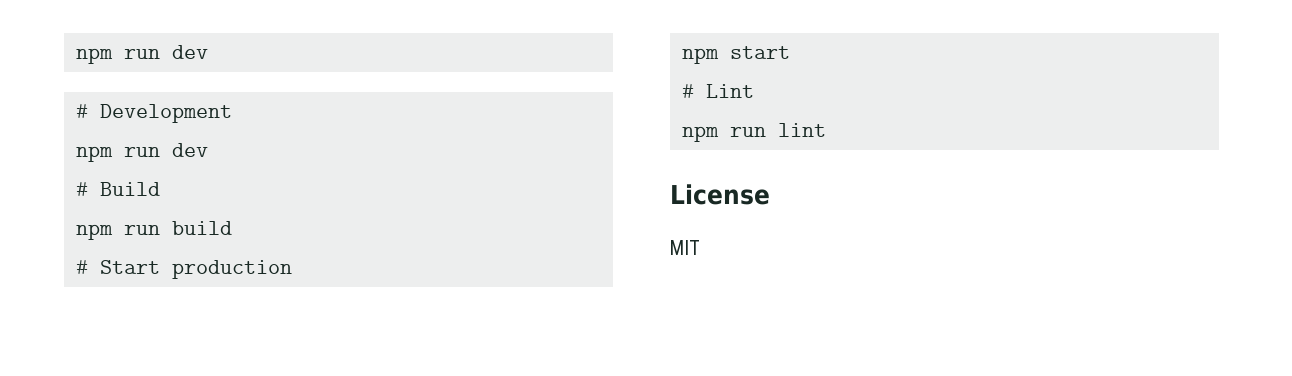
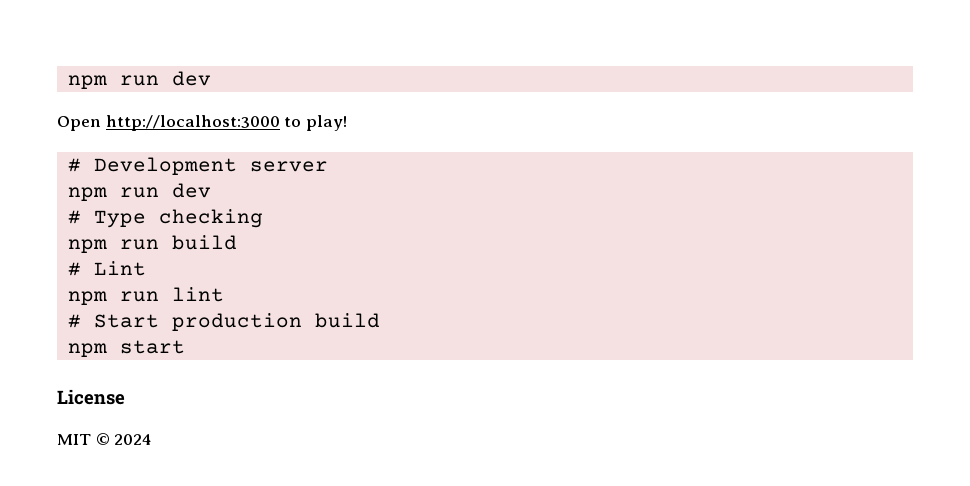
[75,45,208,64] npm run dev -> [67,71,211,89] [57,115,348,131] npm run dev // Open http://localhost:3000 to play!
[75,143,208,162] [75,182,160,196] // npm run dev // # Build -> [249,161,328,172] [67,183,211,201] [67,209,263,228] server // npm run dev // # Type checking
[75,260,292,279] [681,46,790,64] // # Start production // npm start -> (237, 242) none
(826, 130) none -> [67,313,380,331] [67,340,185,357] // # Start production build // npm start
(700, 247) none -> [95,433,153,445] © 2024

